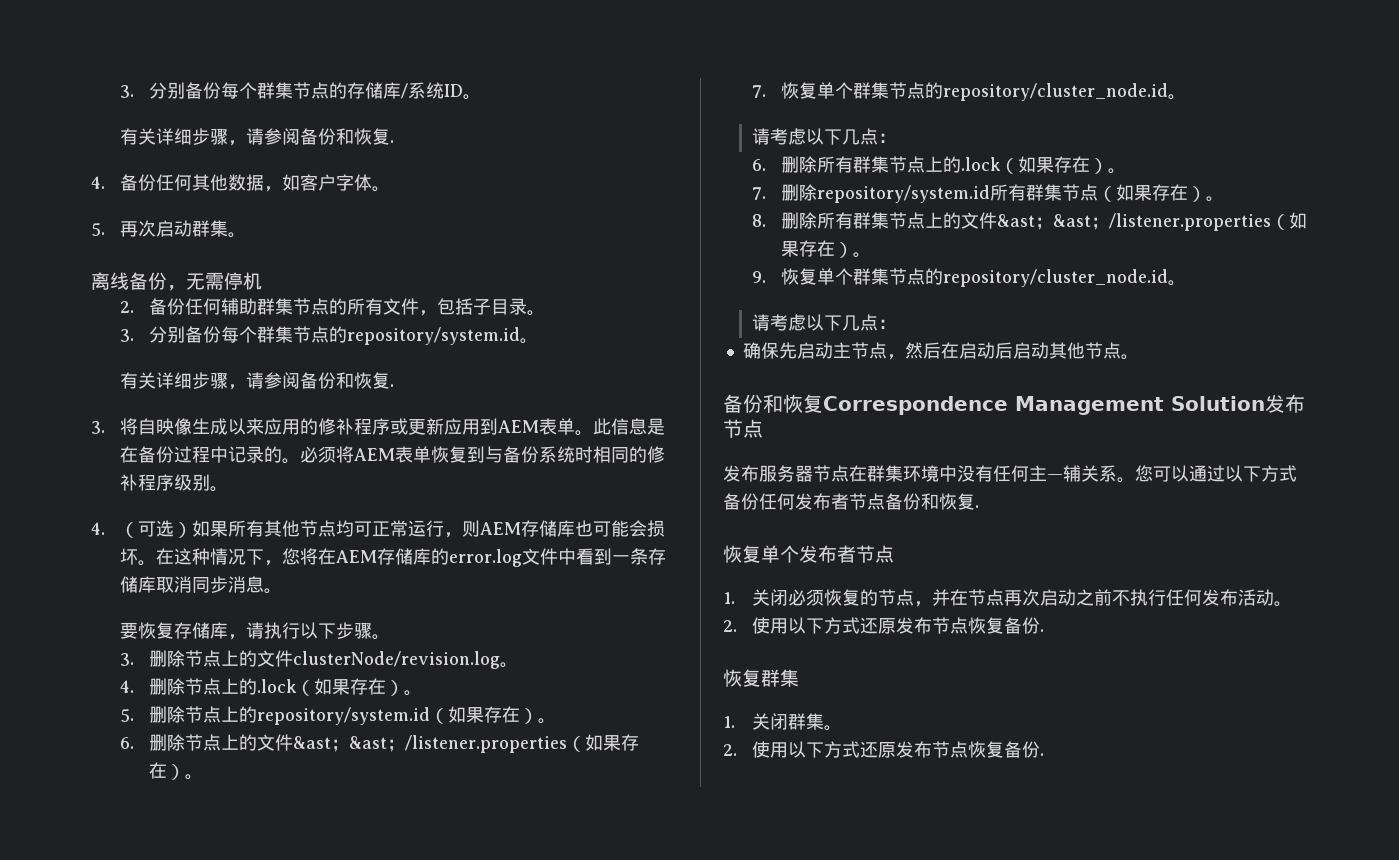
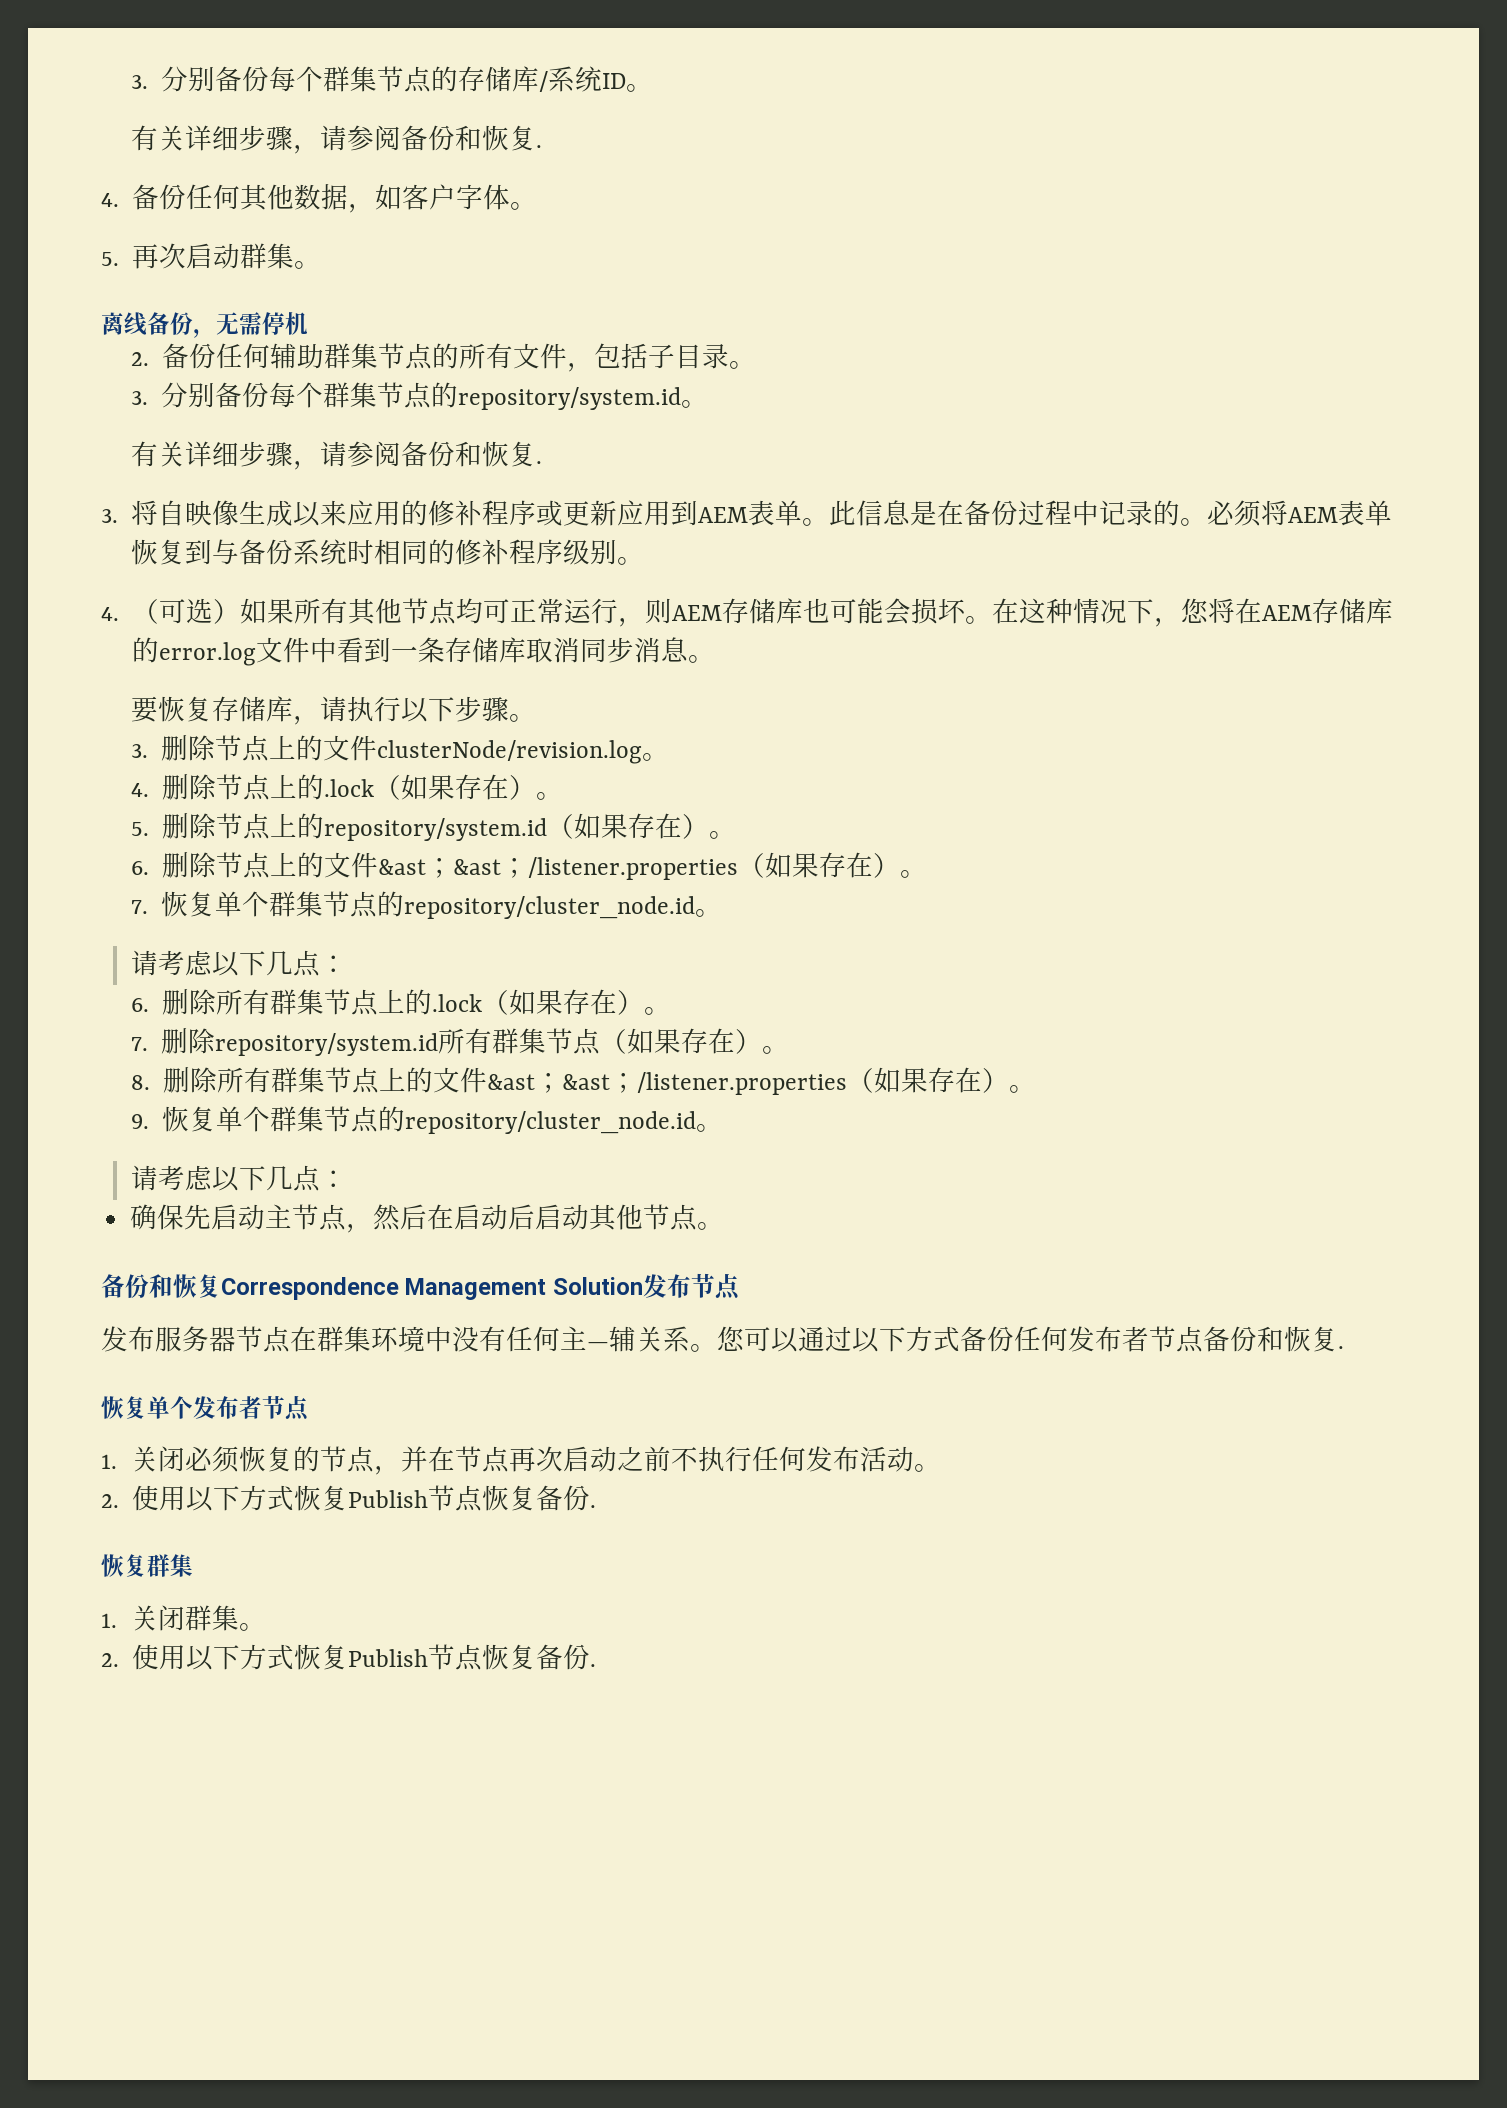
[860,617,933,634] 还原发布 -> [294,1485,429,1511] 恢复Publish
[860,741,933,758] 还原发布 -> [294,1644,429,1670] 恢复Publish

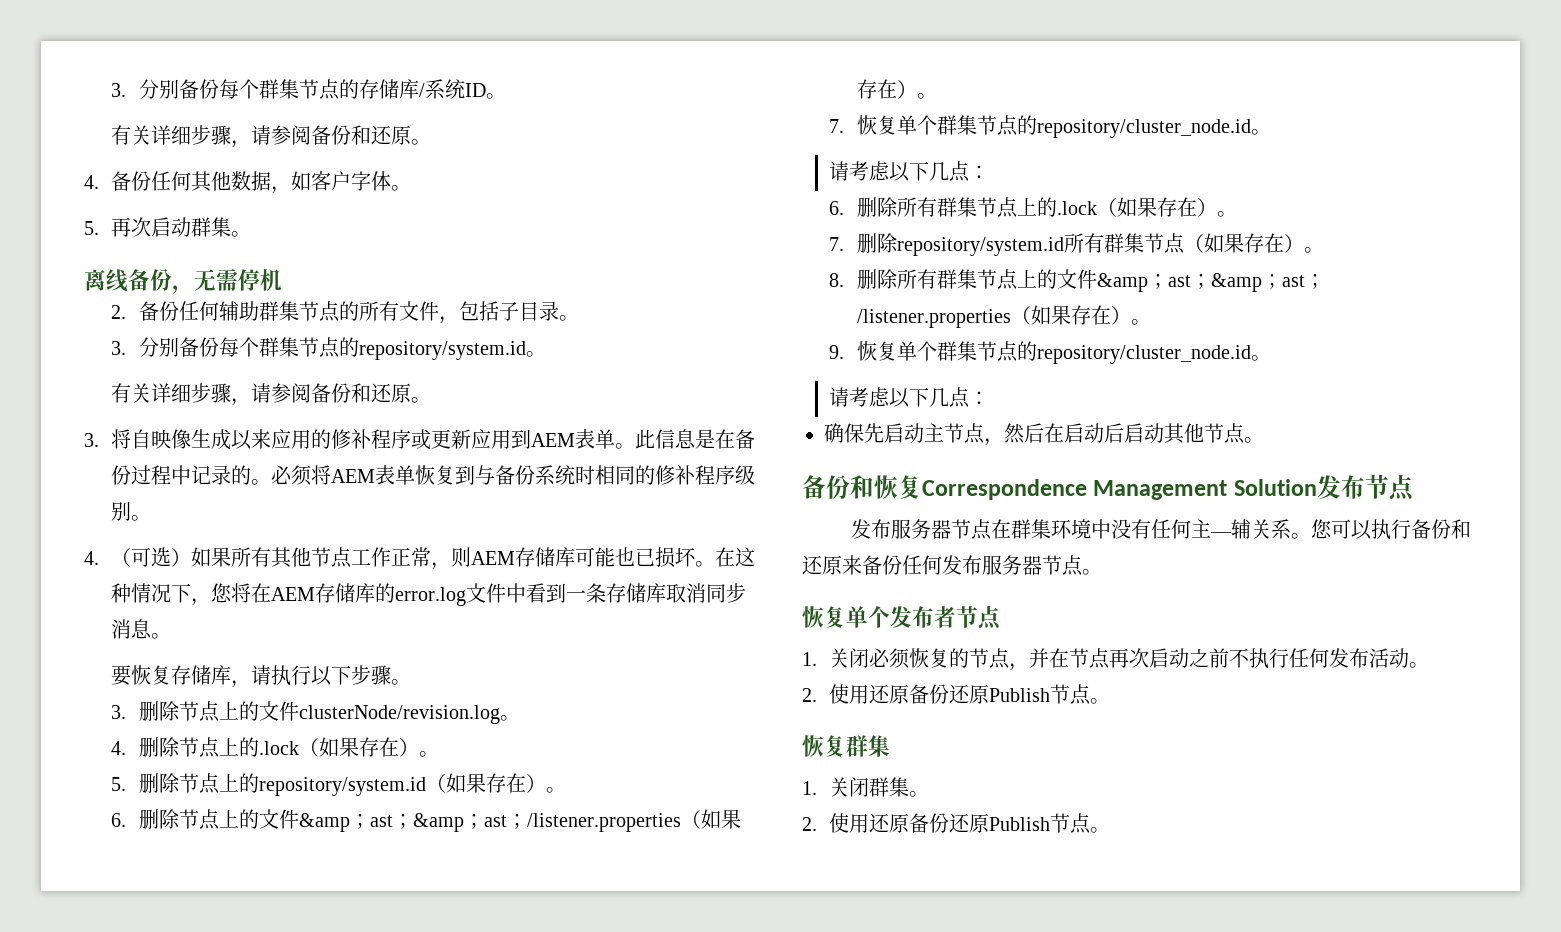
[482,125,543,151] 恢复. -> [371,125,432,145] 还原。
[482,441,543,467] 恢复. -> [371,383,432,403] 还原。
[456,598,619,624] 均可正常运行 -> [351,547,432,567] 工作正常
[803,598,912,625] 也可能会 -> [575,547,656,567] 可能也已
[378,858,502,878] &ast；&ast -> [298,813,507,832] &amp；ast；&amp；ast
[487,1073,611,1093] &ast；&ast -> [1096,273,1305,292] &amp；ast；&amp；ast
[798,1326,1344,1353] 通过以下方式备份任何发布者节点备份和恢复. -> [1370,519,1471,540] [802,555,1102,576] 执行备份和还原来备份任何发布服务器节点。
[186,1485,597,1512] 以下方式恢复Publish节点恢复备份. -> [869,684,1111,705] 还原备份还原Publish节点。
[186,1644,597,1671] 以下方式恢复Publish节点恢复备份. -> [869,813,1111,834] 还原备份还原Publish节点。

